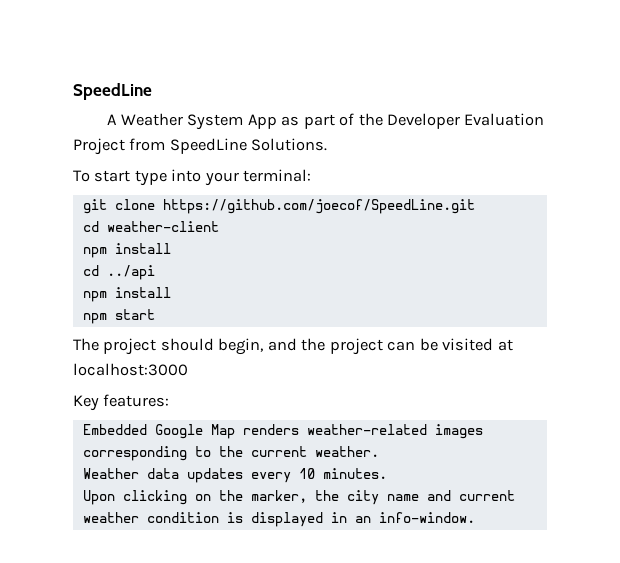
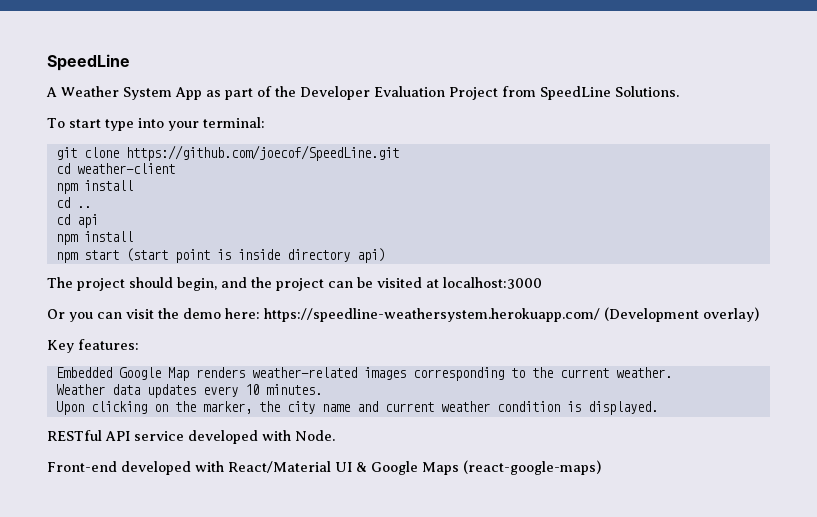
[106,265,155,280] ../api -> [76,206,91,208] [55,214,98,228] .. // cd api
(155, 314) none -> [125,248,385,263] (start point is inside directory api)
(188, 369) none -> [47,307,759,322] // Or you can visit the demo here: https://speedline-weathersystem.herokuapp.com/ (Development overlay)
[250,512,475,527] displayed in an info-window. -> [587,401,658,415] [47,430,335,444] [47,460,601,475] displayed. // RESTful API service developed with Node. // Front-end developed with React/Material UI & Google Maps (react-google-maps)

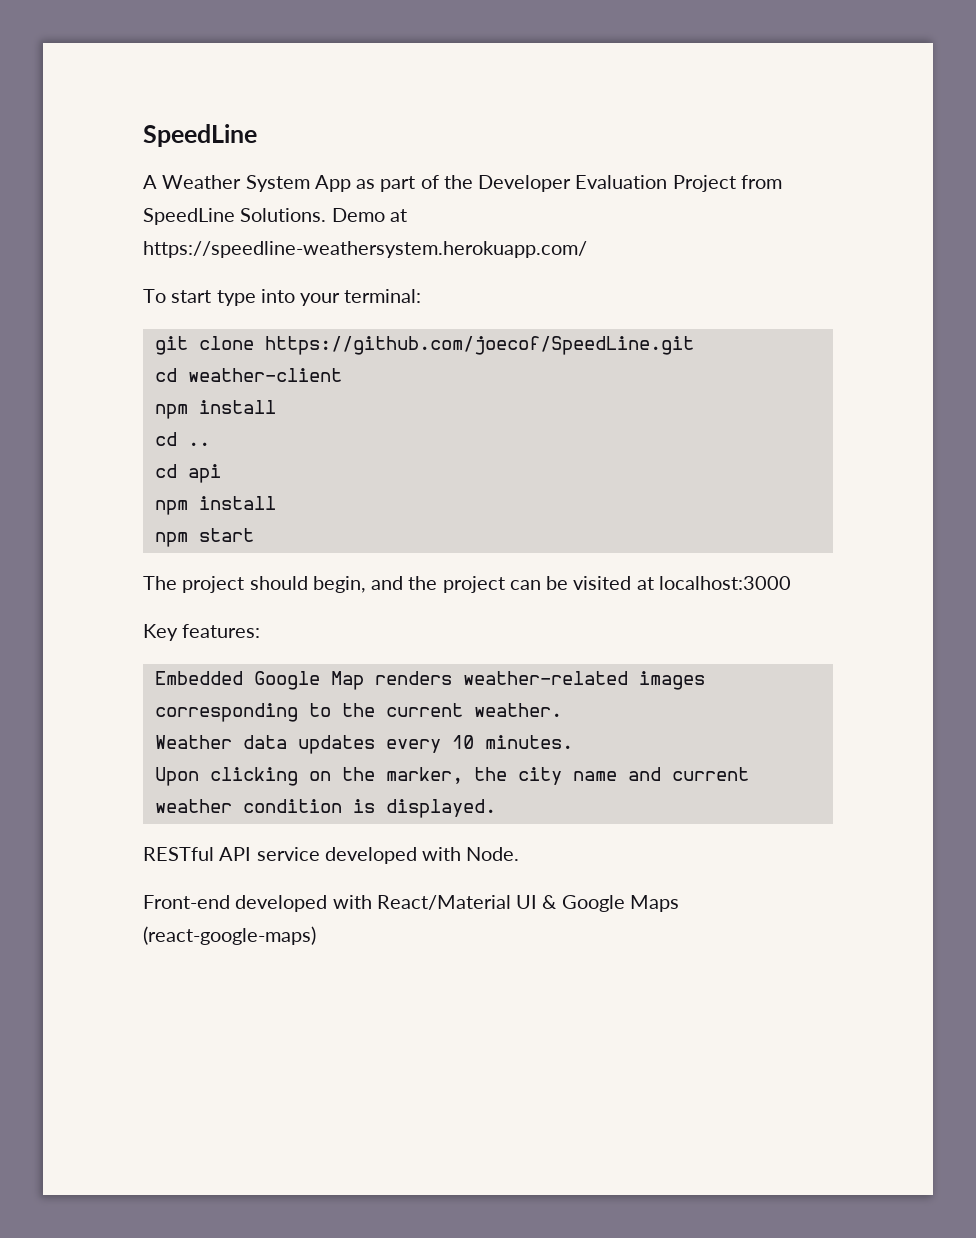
(679, 91) none -> [331,208,407,222] [143,241,587,258] Demo at https://speedline-weathersystem.herokuapp.com/
[125,248,385,263] (start point is inside directory api) -> (254, 535) none
[47,307,759,322] // Or you can visit the demo here: https://speedline-weathersystem.herokuapp.com/ (Development overlay) -> (791, 583) none

